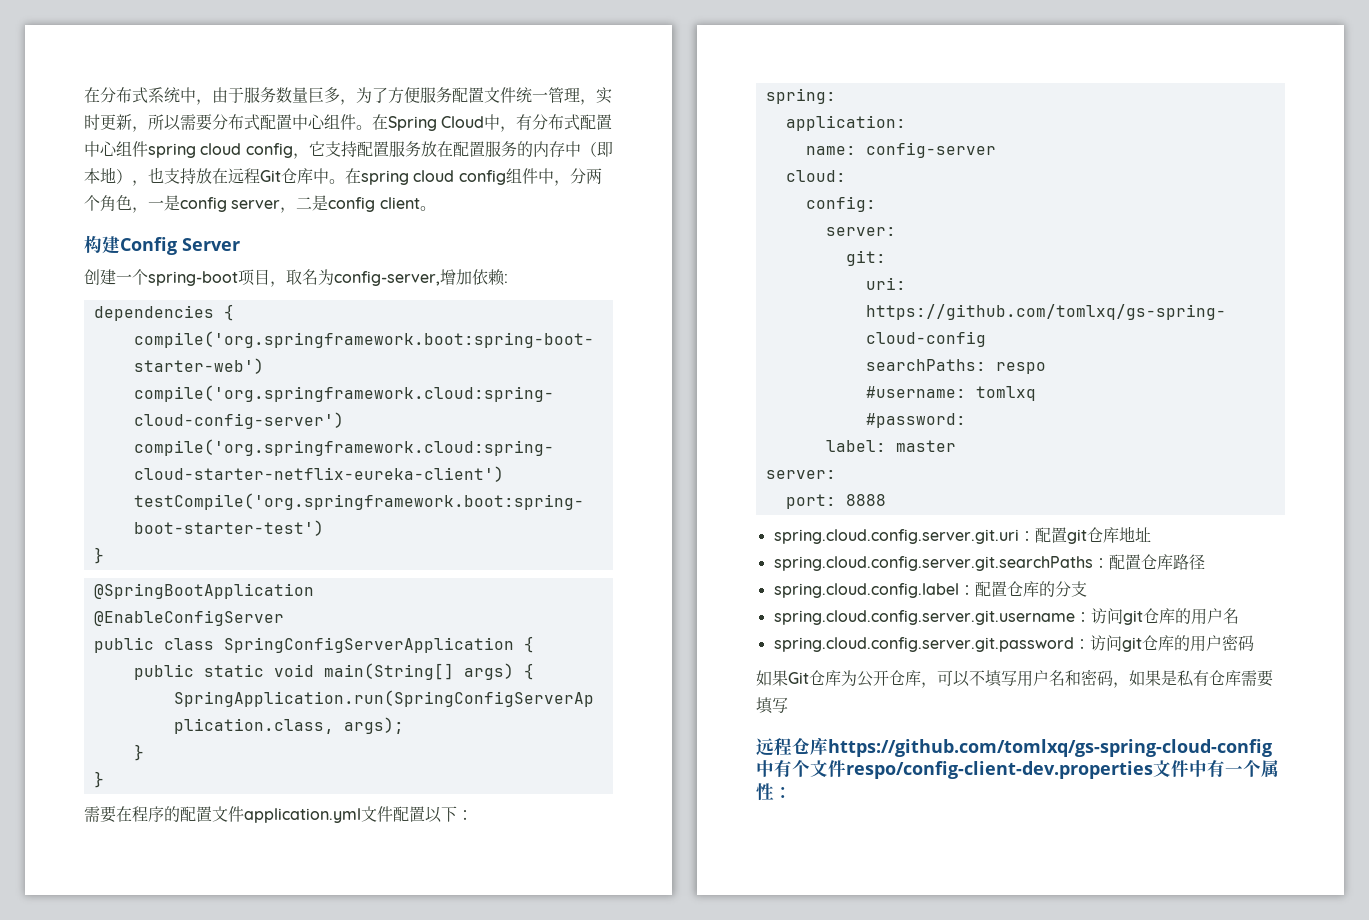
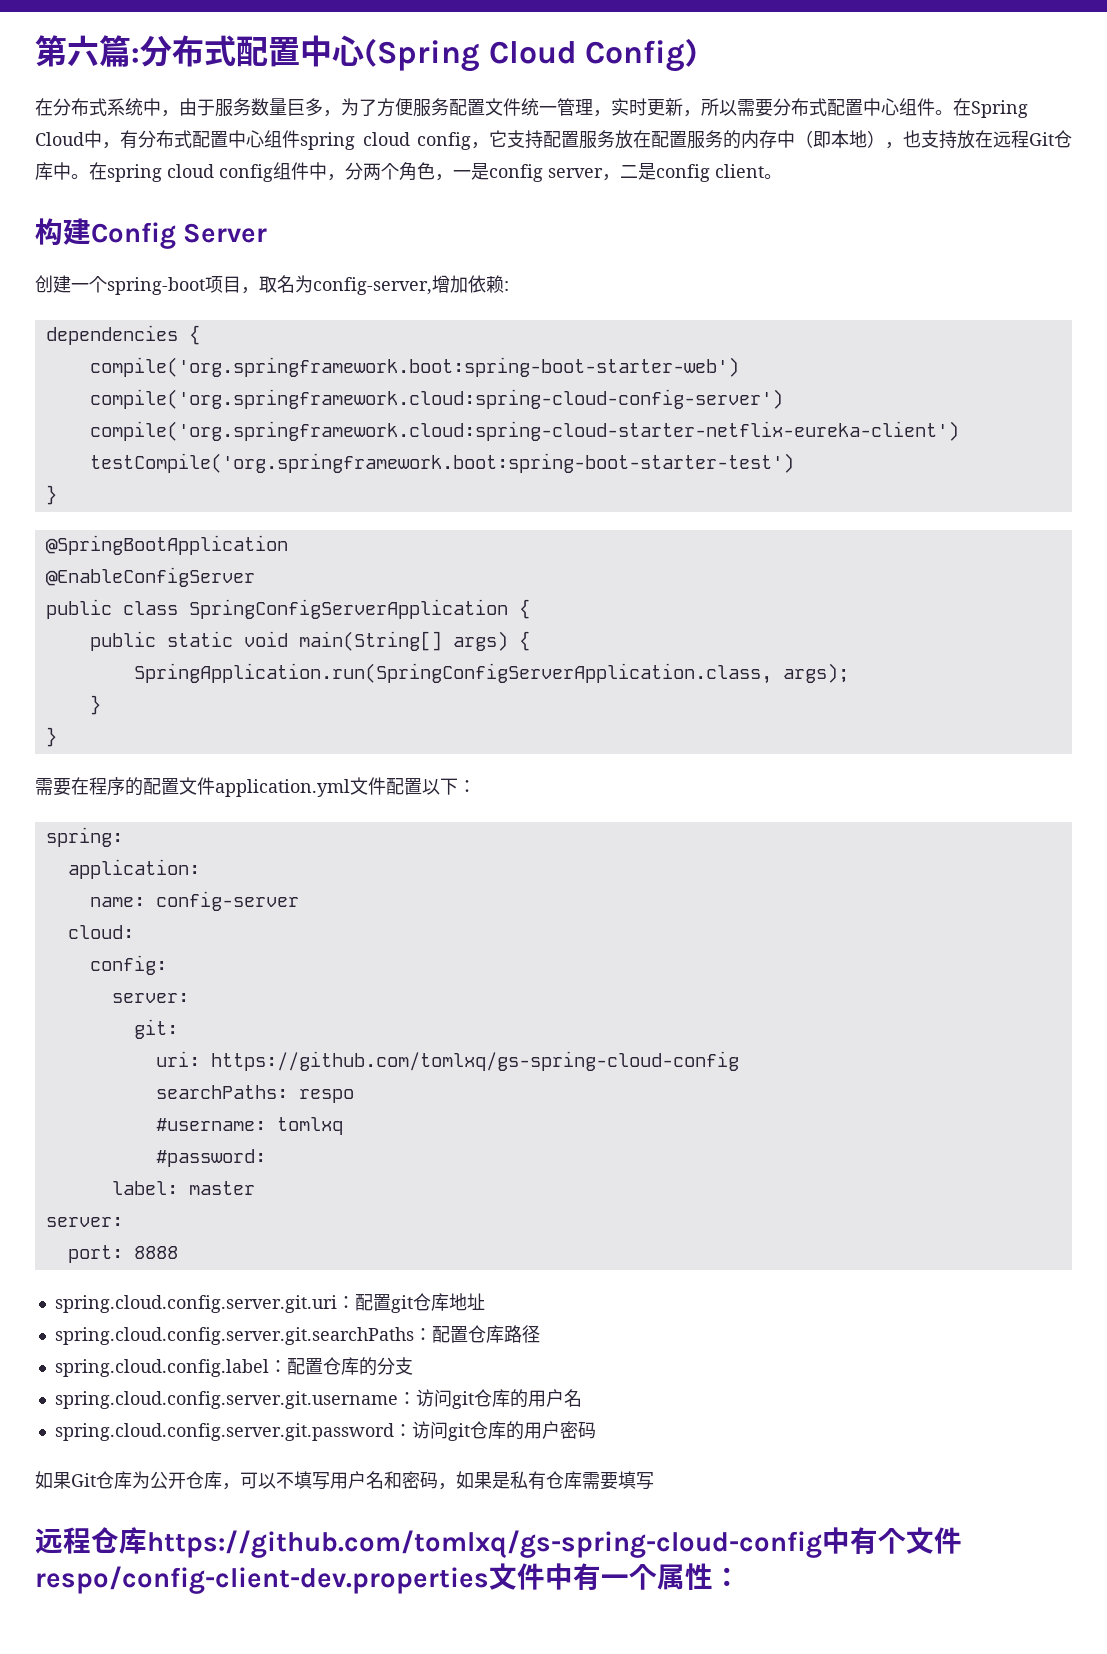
(84, 95) none -> [35,35,699,72] 第六篇:分布式配置中心(Spring Cloud Config) //

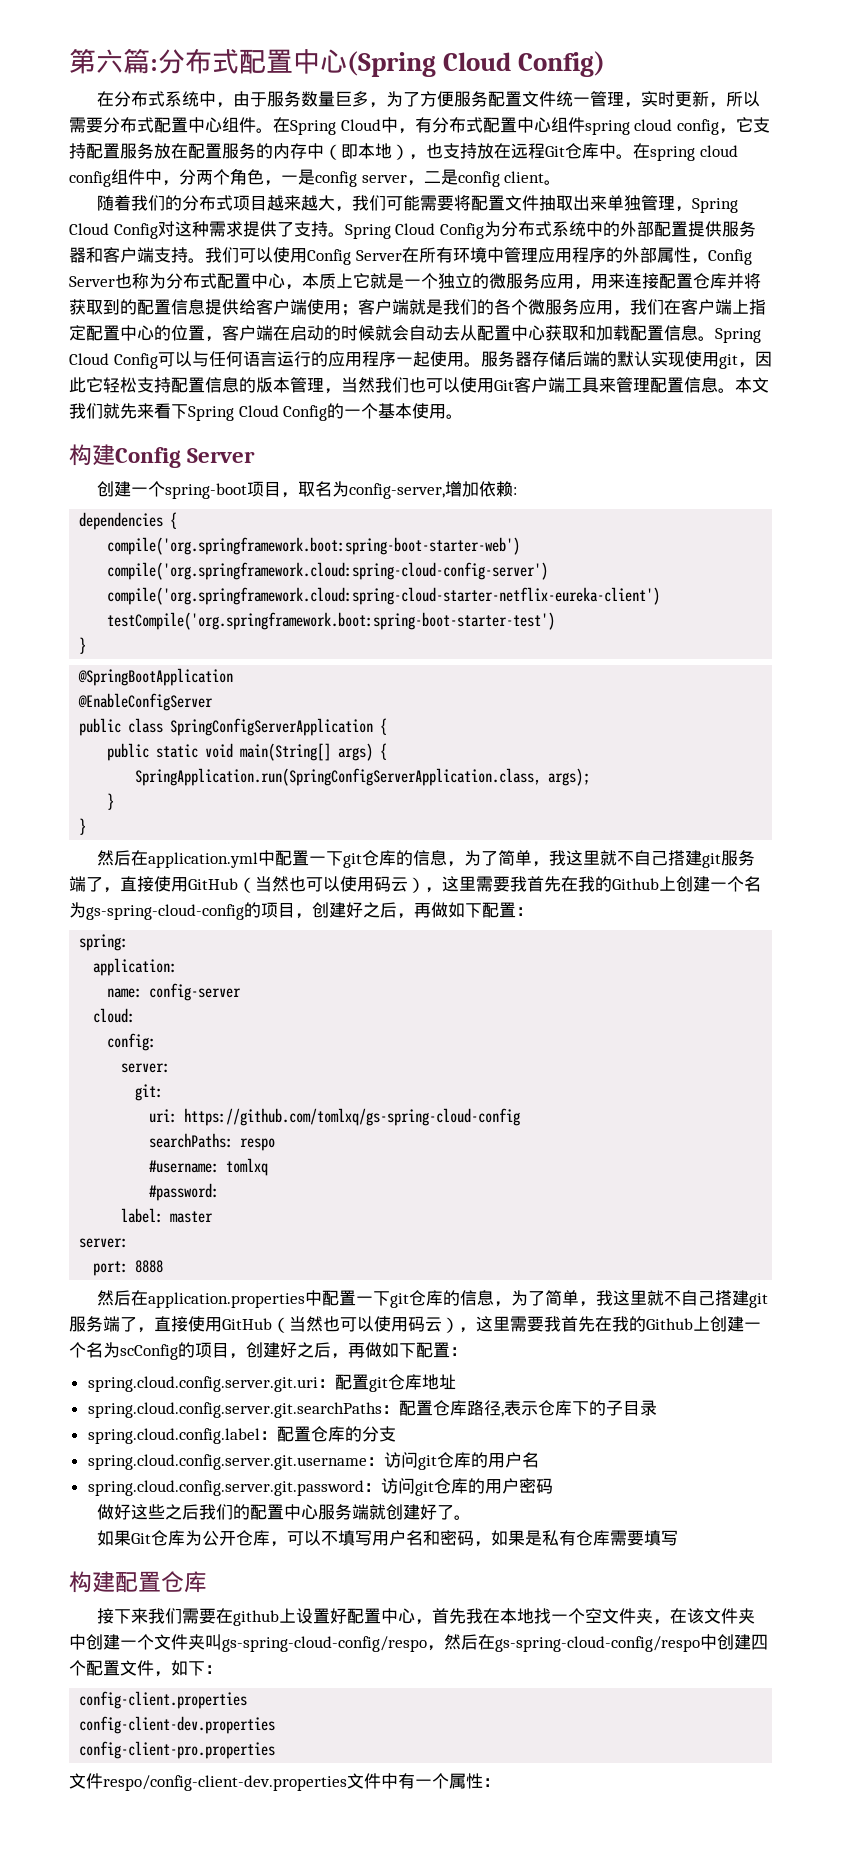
(782, 176) none -> [97,195,739,213] [69,221,756,239] [69,247,752,265] [69,273,761,290] [69,299,766,316] [69,325,761,343] [69,351,772,369] [69,377,769,394] [69,403,464,421] // 随着我们的分布式项目越来越大，我们可能需要将配置文件抽取出来单独管理，Spring Cloud Config对这种需求提供了支持。Spring Cloud Config为分布式系统中的外部配置提供服务器和客户端支持。我们可以使用Config Server在所有环境中管理应用程序的外部属性，Config Server也称为分布式配置中心，本质上它就是一个独立的微服务应用，用来连接配置仓库并将获取到的配置信息提供给客户端使用；客户端就是我们的各个微服务应用，我们在客户端上指定配置中心的位置，客户端在启动的时候就会自动去从配置中心获取和加载配置信息。Spring Cloud Config可以与任何语言运行的应用程序一起使用。服务器存储后端的默认实现使用git，因此它轻松支持配置信息的版本管理，当然我们也可以使用Git客户端工具来管理配置信息。本文我们就先来看下Spring Cloud Config的一个基本使用。
[35,777,458,797] 需要在程序的配置文件application.yml文件配置以下 -> [97,850,756,868] [69,876,761,893] [69,902,516,920] 然后在application.yml中配置一下git仓库的信息，为了简单，我这里就不自己搭建git服务端了，直接使用GitHub（当然也可以使用码云），这里需要我首先在我的Github上创建一个名为gs-spring-cloud-config的项目，创建好之后，再做如下配置
(178, 1252) none -> [97,1290,769,1308] [69,1316,761,1333] [69,1342,467,1360] // 然后在application.properties中配置一下git仓库的信息，为了简单，我这里就不自己搭建git服务端了，直接使用GitHub（当然也可以使用码云），这里需要我首先在我的Github上创建一个名为scConfig的项目，创建好之后，再做如下配置：
(540, 1334) none -> [500,1400,657,1417] ,表示仓库下的子目录
(596, 1430) none -> [97,1504,472,1520] // 做好这些之后我们的配置中心服务端就创建好了。
[35,1527,906,1558] 远程仓库https://github.com/tomlxq/gs-spring-cloud-config中有个 -> [69,1571,207,1593] [97,1608,756,1626] [69,1634,768,1652] [69,1660,222,1677] [79,1691,248,1709] [79,1716,276,1734] [79,1741,276,1759] 构建配置仓库 // 接下来我们需要在github上设置好配置中心，首先我在本地找一个空文件夹，在该文件夹中创建一个文件夹叫gs-spring-cloud-config/respo，然后在gs-spring-cloud-config/respo中创建四个配置文件，如下： // config-client.properties // config-client-dev.properties // config-client-pro.properties //

